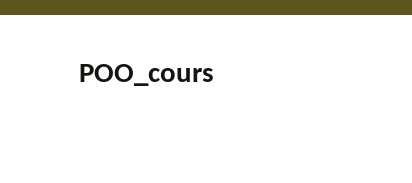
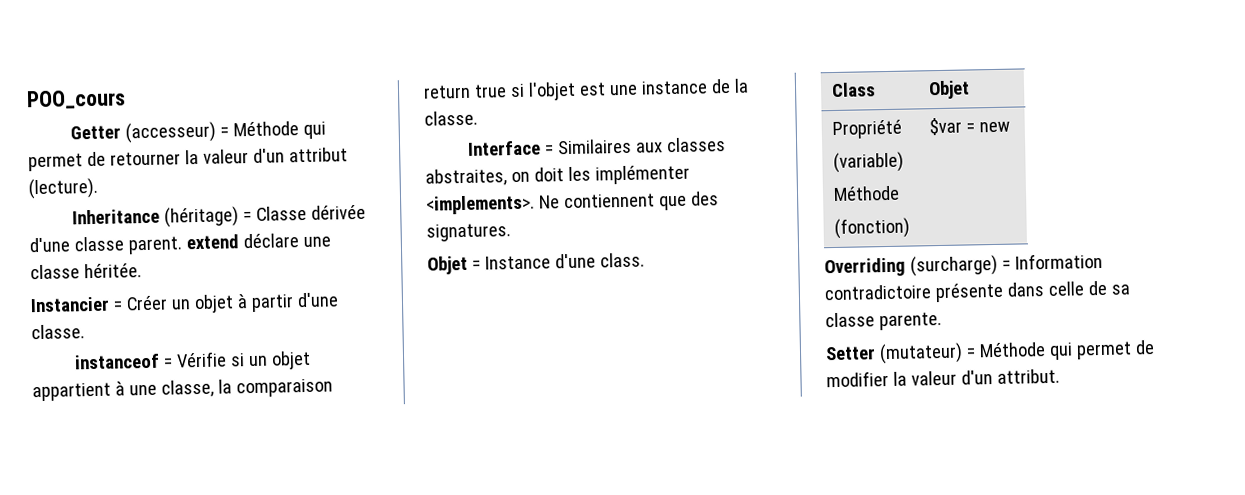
(214, 75) none -> [69,121,326,144] [28,147,348,172] [28,177,98,200] [71,204,366,228] [29,233,331,255] [30,263,142,280] [30,292,339,314] [31,324,85,340] [73,350,311,370] [32,378,333,402] [423,78,749,101] [424,110,478,126] [466,137,726,156] [425,164,690,187] [426,191,719,215] [426,223,511,242] [427,252,645,275] [830,82,876,98] [927,80,970,100] [831,119,902,140] [832,151,904,174] [832,185,900,202] [833,217,910,240] [928,117,1010,136] [824,252,1103,278] [824,280,1130,303] [825,312,942,331] [825,340,1155,365] [826,368,1060,388] // Getter (accesseur) = Méthode qui permet de retourner la valeur d'un attribut (lecture). // Inheritance (héritage) = Classe dérivée d'une classe parent. extend déclare une classe héritée. // Instancier = Créer un objet à partir d'une classe. // instanceof = Vérifie si un objet appartient à une classe, la comparaison return true si l'objet est une instance de la classe. // Interface = Similaires aux classes abstraites, on doit les implémenter <implements>. Ne contiennent que des signatures. // Objet = Instance d'une class. // Class | Objet // Propriété // (variable) // Méthode // (fonction) | $var = new // Overriding (surcharge) = Information contradictoire présente dans celle de sa classe parente. // Setter (mutateur) = Méthode qui permet de modifier la valeur d'un attribut.

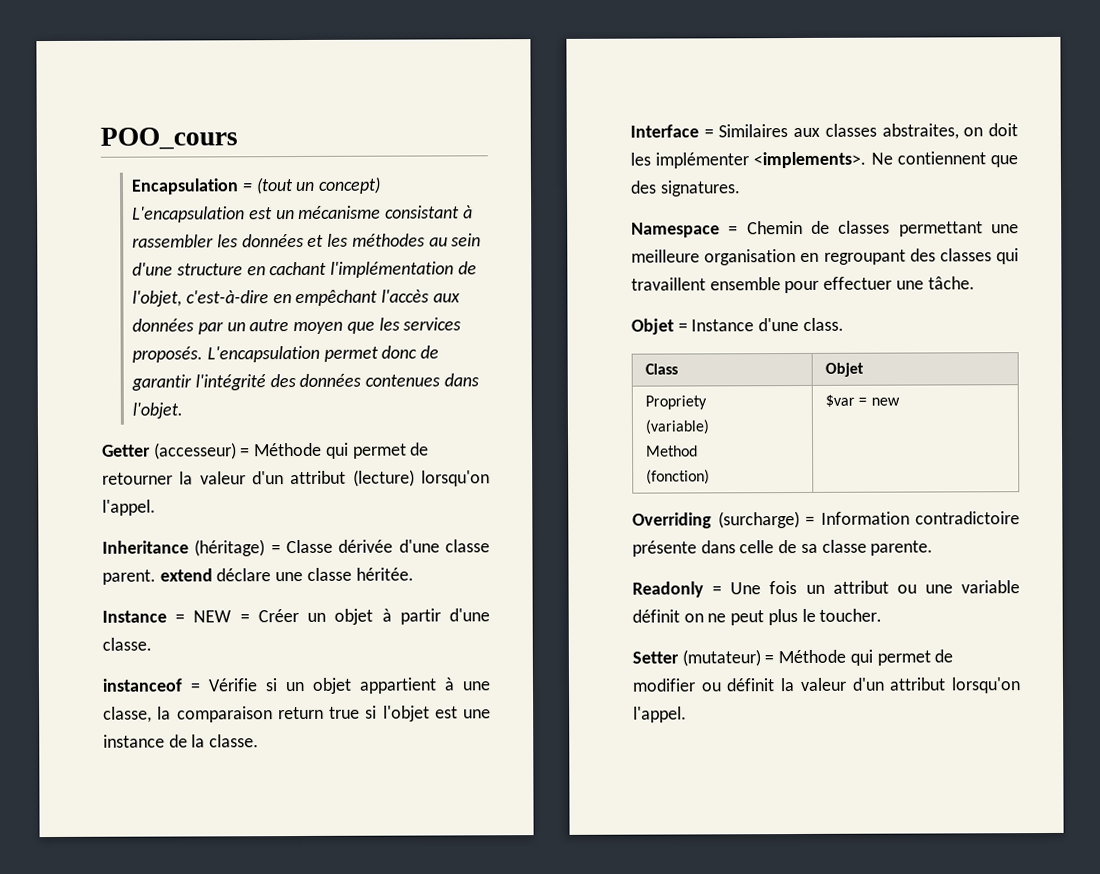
(126, 99) none -> [131,176,382,195] [132,205,473,223] [132,233,482,248] [132,261,477,278] [132,289,460,307] [132,317,462,335] [132,345,440,363] [131,373,479,391] [132,402,184,419] // Encapsulation = (tout un concept) L'encapsulation est un mécanisme consistant à rassembler les données et les méthodes au sein d'une structure en cachant l'implémentation de l'objet, c'est-à-dire en empêchant l'accès aux données par un autre moyen que les services proposés. L'encapsulation permet donc de garantir l'intégrité des données contenues dans l'objet.
[28,177,98,200] (lecture). -> [352,469,490,487] [102,499,156,516] (lecture) lorsqu'on l'appel.
[30,296,110,313] Instancier -> [102,610,232,623] Instance = NEW
(511, 232) none -> [631,220,1019,238] [631,248,1019,266] [631,276,975,294] // Namespace = Chemin de classes permettant une meilleure organisation en regroupant des classes qui travaillent ensemble pour effectuer une tâche.
[831,119,902,140] Propriété -> [644,395,707,410] Propriety
[832,185,900,202] Méthode -> [645,445,698,457] Method
(942, 321) none -> [632,580,1020,598] [632,608,883,626] // Readonly = Une fois un attribut ou une variable définit on ne peut plus le toucher.
[892,368,1060,386] la valeur d'un attribut. -> [700,677,1021,694] [633,706,687,723] ou définit la valeur d'un attribut lorsqu'on l'appel.

